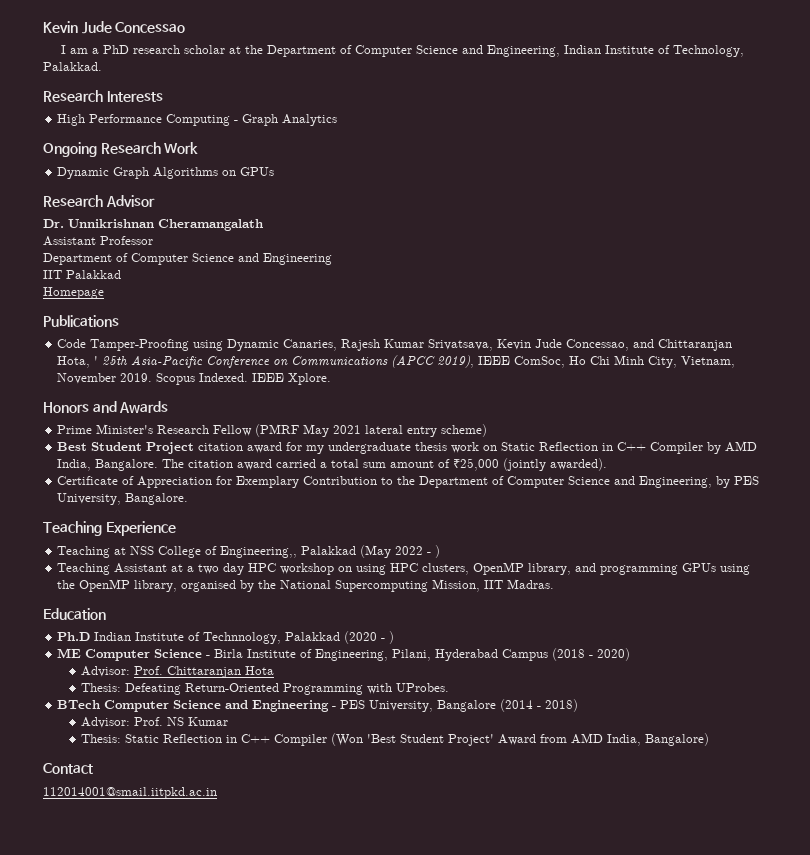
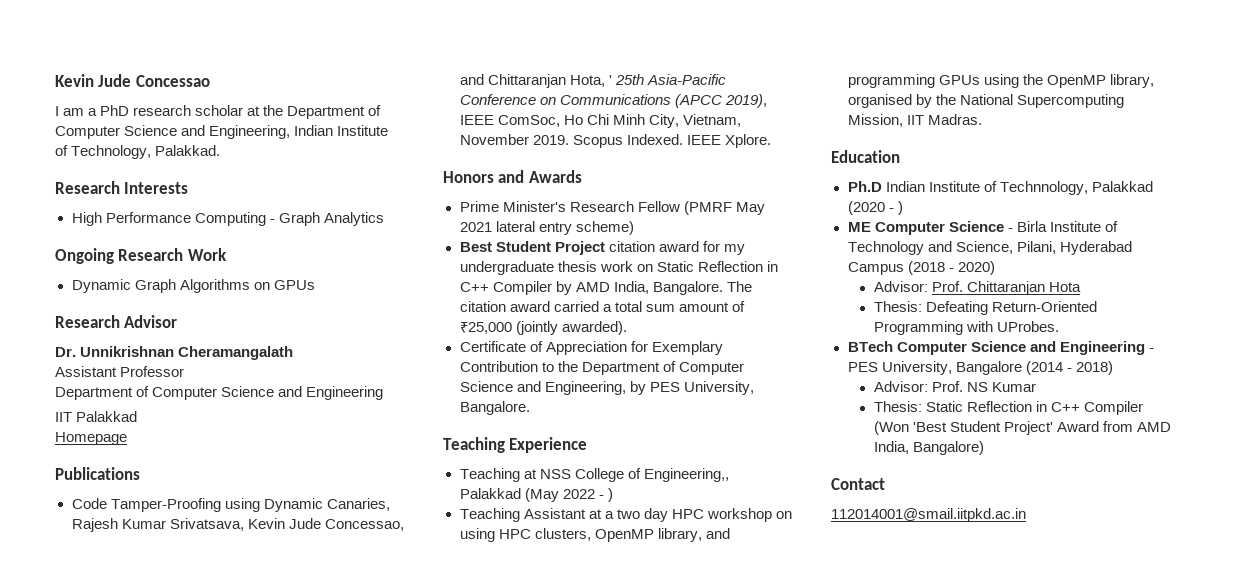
[315,649,389,661] Engineering, -> [847,241,1013,255] Technology and Science,

